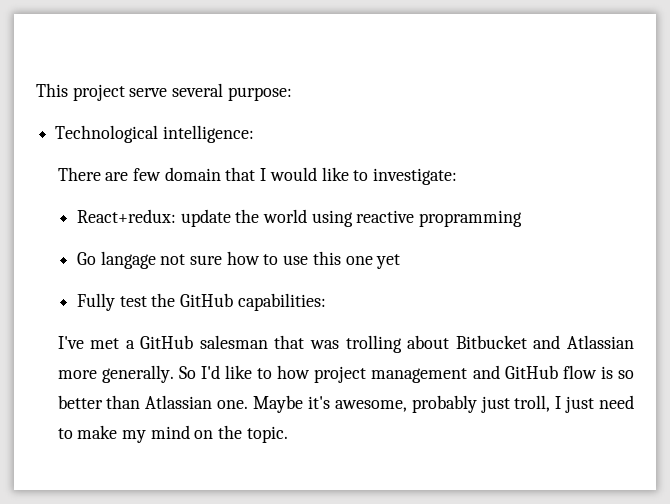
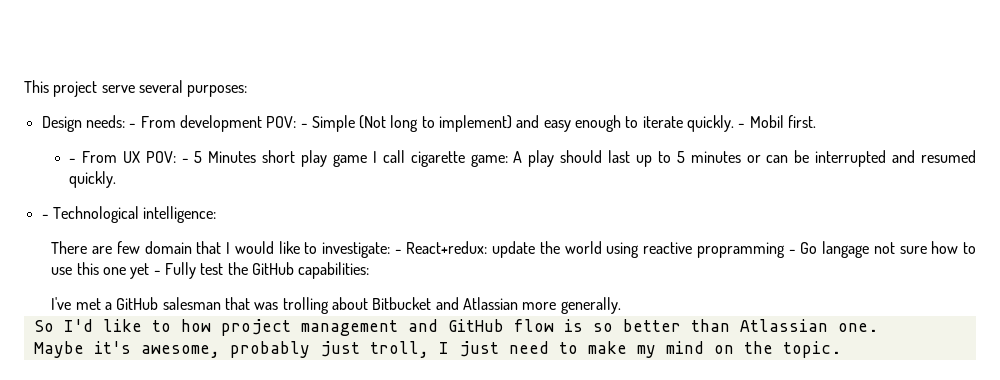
[227,87,292,101] purpose: // -> [187,85,248,97] [41,115,817,132] [68,150,977,167] [68,171,116,188] [41,214,49,219] purposes: // Design needs: - From development POV: - Simple (Not long to implement) and easy enough to iterate quickly. - Mobil first. // - From UX POV: - 5 Minutes short play game I call cigarette game: A play should last up to 5 minutes or can be interrupted and resumed quickly. // -
(458, 176) // -> [394,249,402,254] -
(523, 218) // -> [788,249,796,254] -
(401, 261) // -> [153,270,161,275] -
(174, 374) none -> (621, 305) //
(249, 404) none -> (878, 327) //

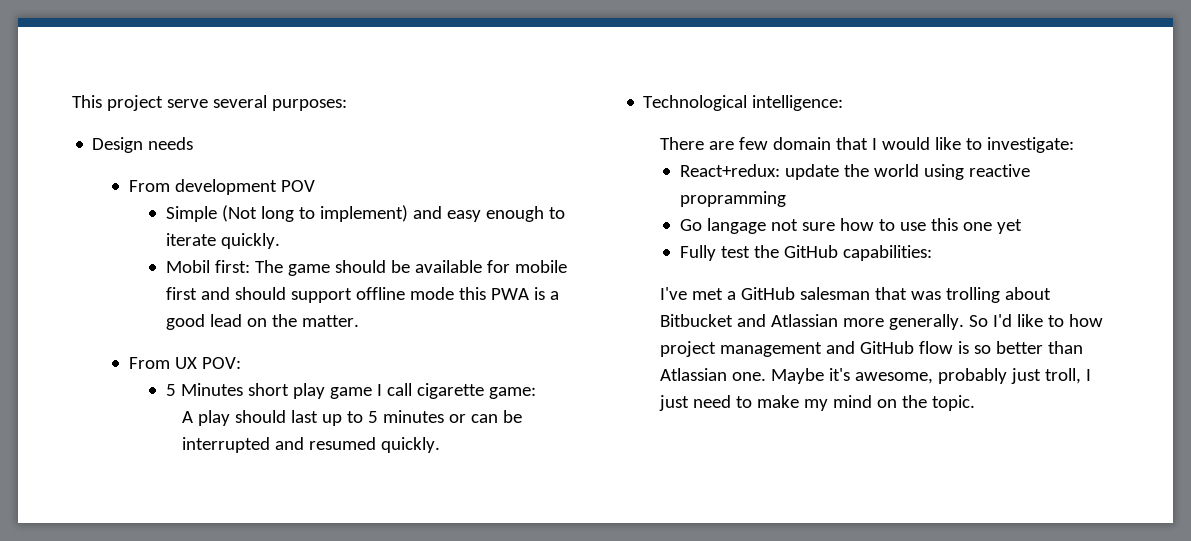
[85,115,308,132] needs: - From development POV: - -> [148,137,194,150] [128,179,315,195] needs // From development POV //
[738,115,817,128] [68,158,76,163] - Mobil first. // - -> [165,260,567,276] [165,287,559,303] [165,314,359,330] // Mobil first: The game should be available for mobile first and should support offline mode this PWA is a good lead on the matter. //
[181,158,189,163] - -> (241, 363) //
(508, 160) none -> (536, 393) //
[41,214,49,219] - -> (440, 445) none
[394,249,402,254] - -> (1074, 145) //
[788,249,796,254] - -> (786, 199) //
[153,270,161,275] - -> (1022, 226) //
(621, 305) // -> (964, 322) none
(878, 327) // -> (766, 376) none

